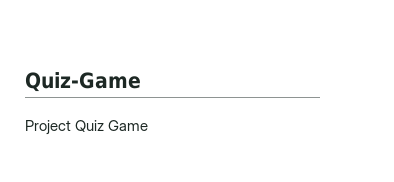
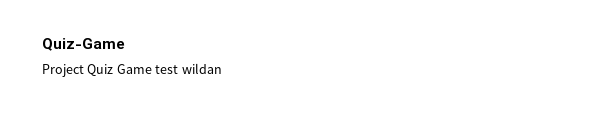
(149, 125) none -> [155,63,222,74] test wildan

